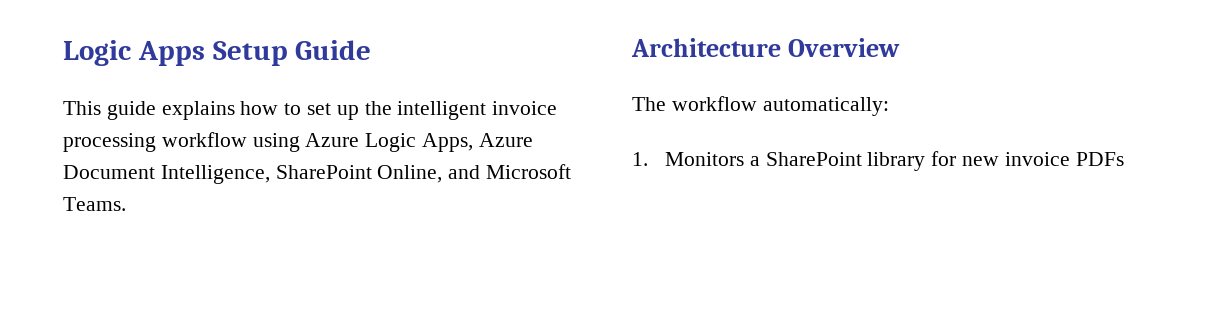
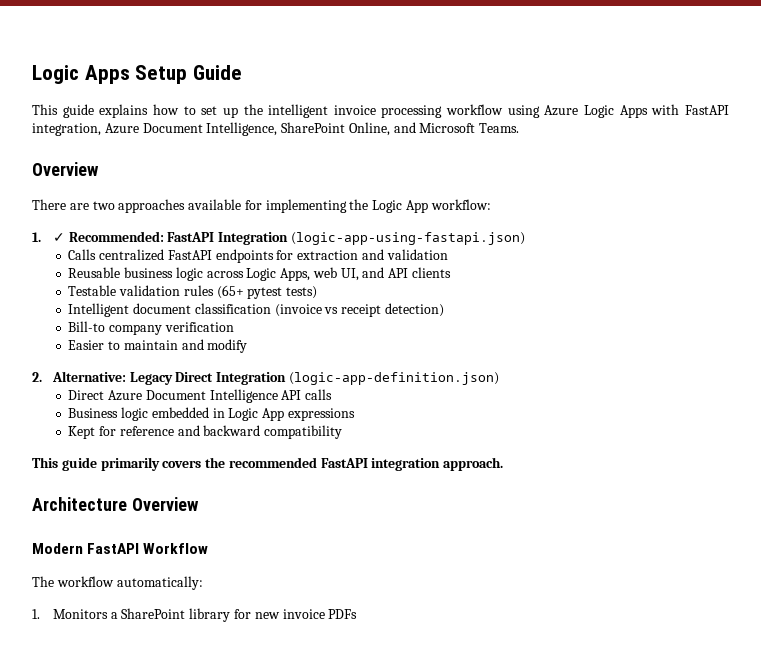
[422,133,474,152] Apps, -> [619,104,729,118] [32,123,101,136] Apps with FastAPI integration,
(126, 204) none -> [32,162,99,176] [32,199,491,213] [32,231,525,245] [68,249,448,263] [68,267,452,281] [68,285,318,299] [68,303,444,317] [68,321,234,335] [68,339,248,353] [32,371,499,385] [68,389,333,403] [68,407,355,421] [68,425,343,439] [32,457,504,471] // Overview // There are two approaches available for implementing the Logic App workflow: // 1. ✓ Recommended: FastAPI Integration (logic-app-using-fastapi.json) // Calls centralized FastAPI endpoints for extraction and validation // Reusable business logic across Logic Apps, web UI, and API clients // Testable validation rules (65+ pytest tests) // Intelligent document classification (invoice vs receipt detection) // Bill-to company verification // Easier to maintain and modify // 2. Alternative: Legacy Direct Integration (logic-app-definition.json) // Direct Azure Document Intelligence API calls // Business logic embedded in Logic App expressions // Kept for reference and backward compatibility // This guide primarily covers the recommended FastAPI integration approach.
(901, 47) none -> [32,543,209,554] // Modern FastAPI Workflow

